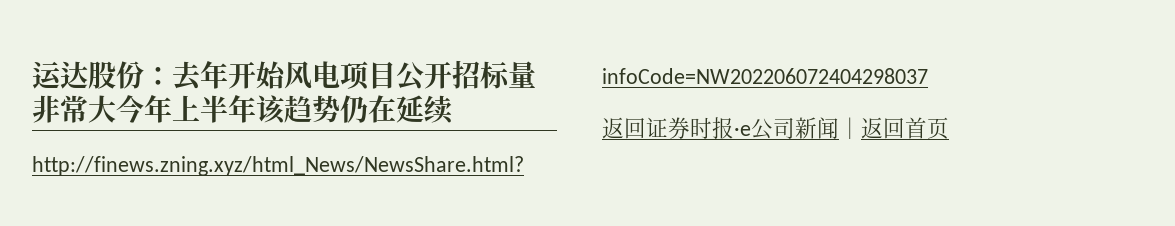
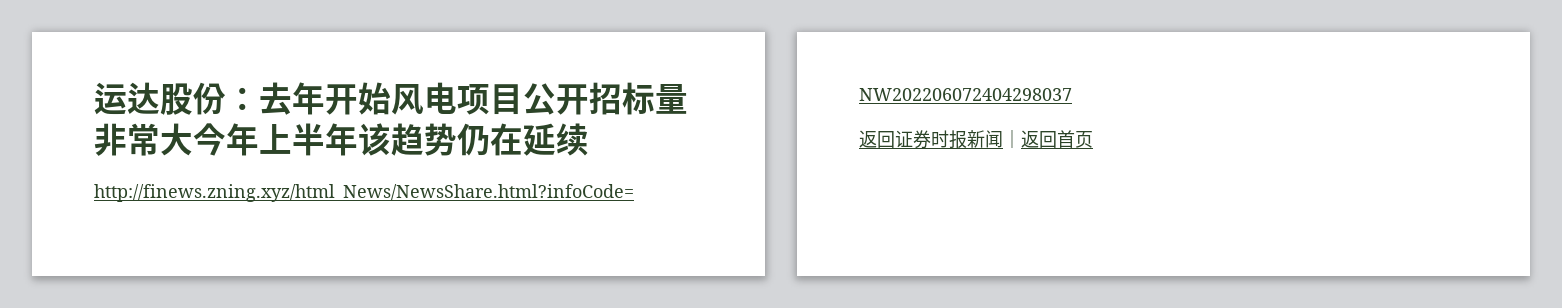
[734,117,795,140] ·e公司 -> (967, 139) none

